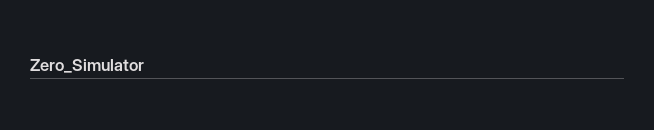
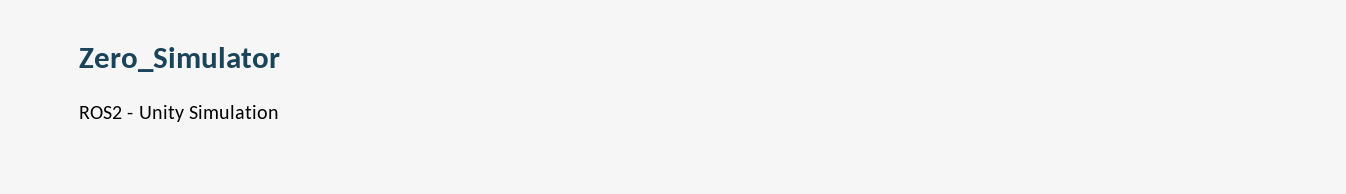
(144, 66) none -> [79,105,280,122] // ROS2 - Unity Simulation

